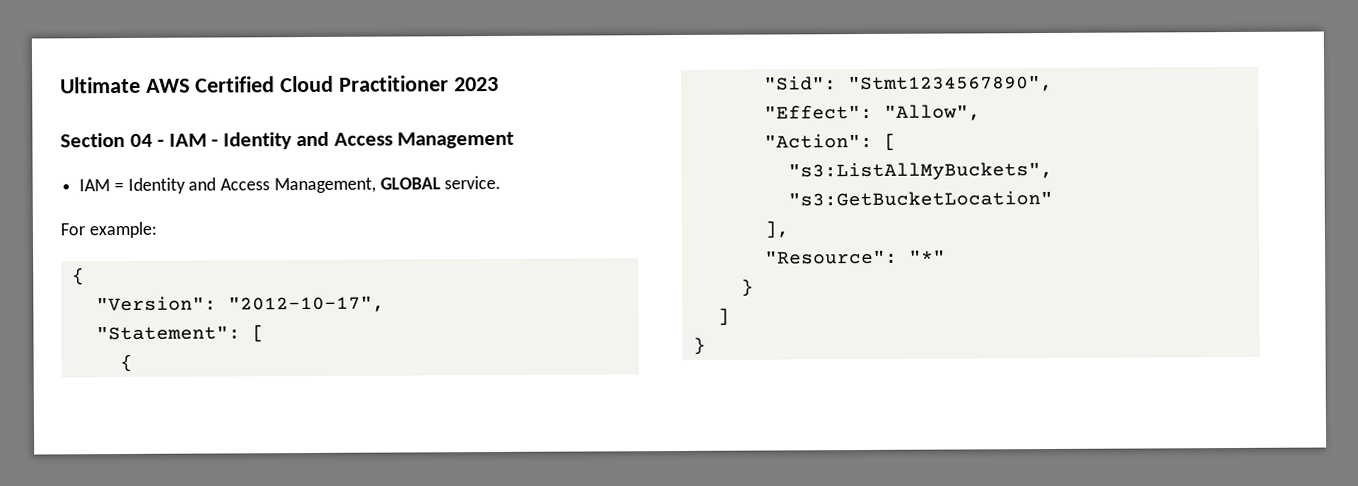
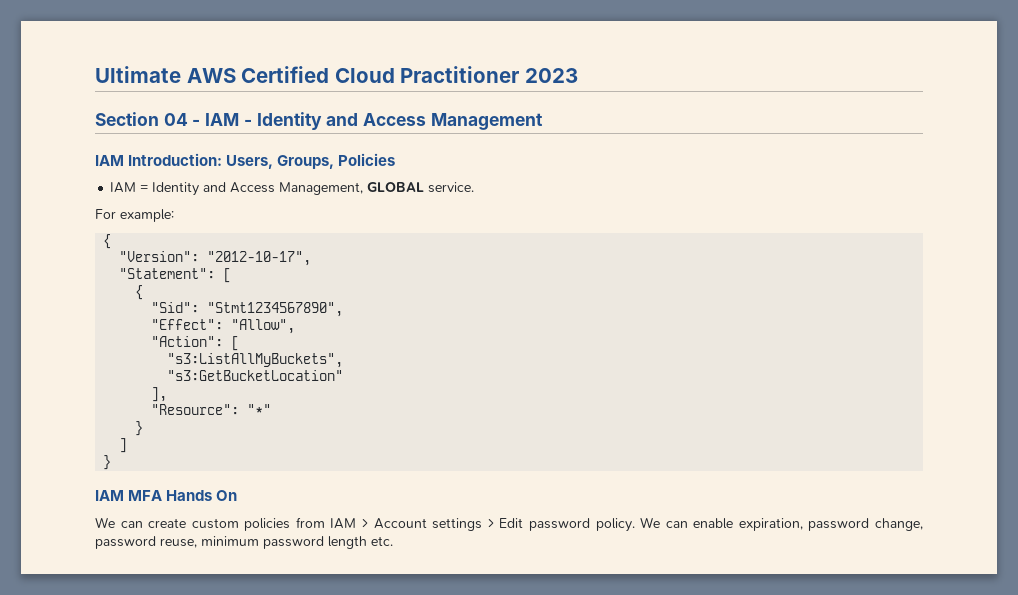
(515, 140) none -> [95,153,396,169] // IAM Introduction: Users, Groups, Policies
(706, 345) none -> [95,490,238,501] [95,517,923,532] [95,536,393,549] // IAM MFA Hands On // We can create custom policies from IAM > Account settings > Edit password policy. We can enable expiration, password change, password reuse, minimum password length etc.

